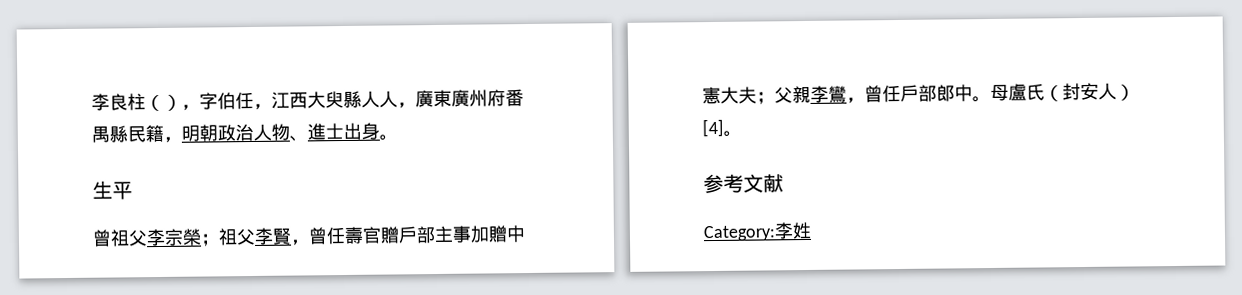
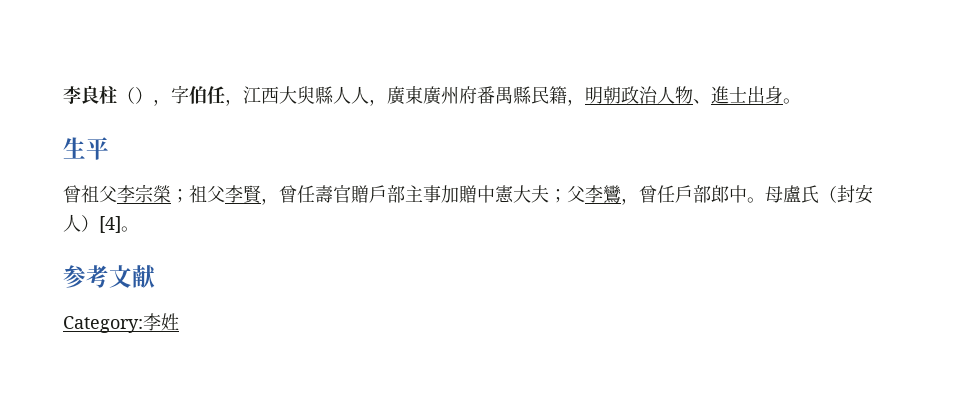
[792,85,811,104] 親 -> (585, 194) none

